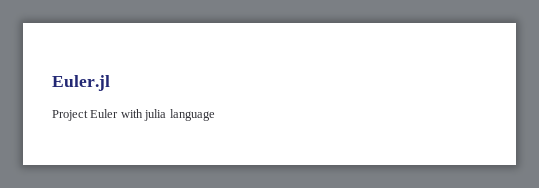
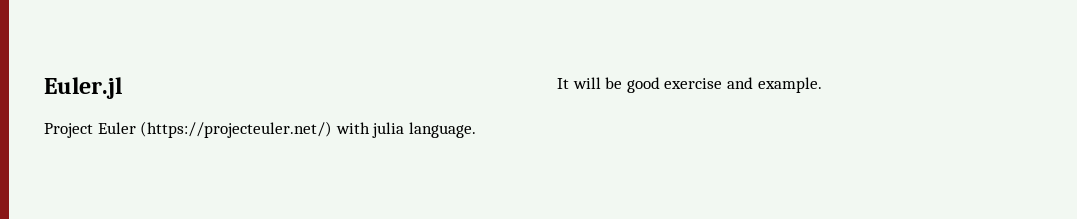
(119, 113) none -> [140,121,333,138] (https://projecteuler.net/)
[169,109,215,121] language -> [408,122,476,138] [557,77,822,93] language. // It will be good exercise and example.

